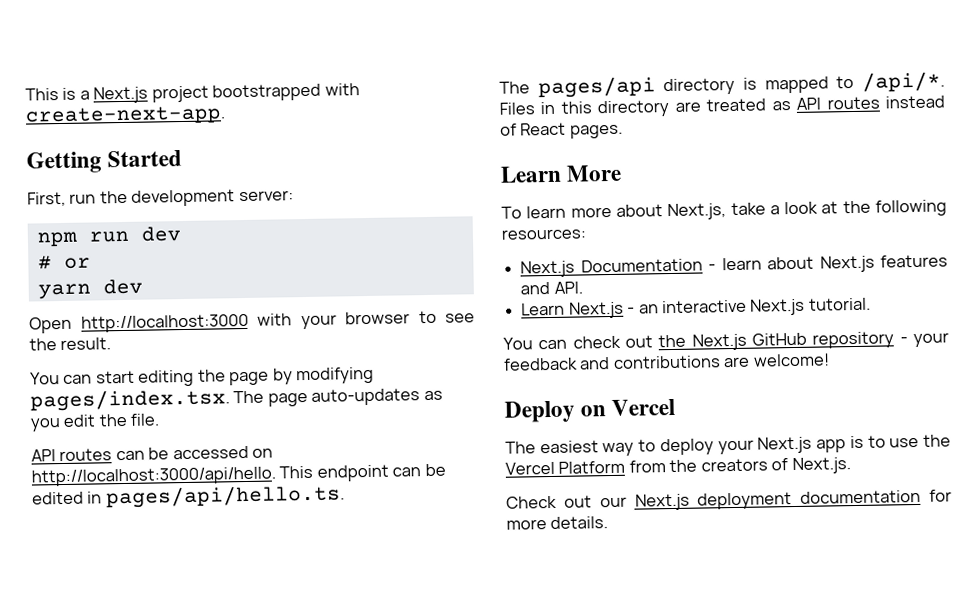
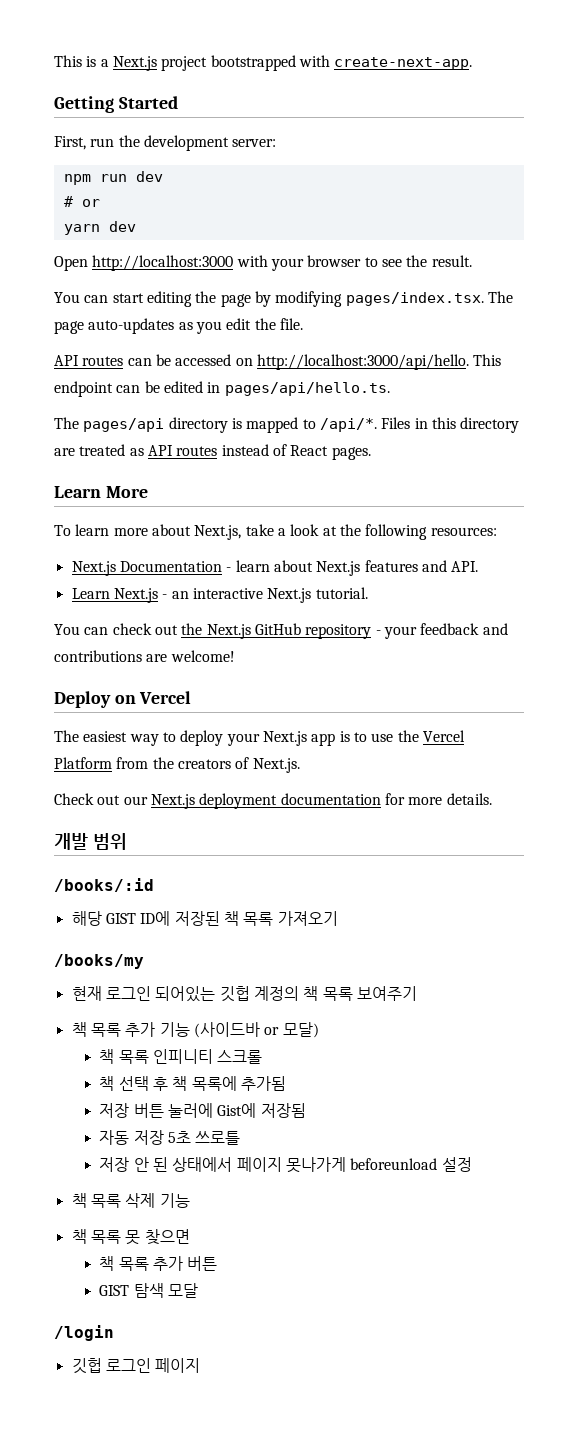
(609, 523) none -> [54,833,127,850] [54,878,154,892] [71,911,338,926] [54,954,144,969] [71,986,417,1002] [71,1022,319,1038] [99,1049,263,1064] [99,1076,286,1091] [99,1103,306,1118] [99,1130,241,1145] [99,1157,472,1173] [71,1193,190,1208] [71,1229,190,1245] [99,1256,218,1271] [99,1283,198,1298] [54,1325,114,1341] [71,1358,201,1374] // 개발 범위 // /books/:id // 해당 GIST ID에 저장된 책 목록 가져오기 // /books/my // 현재 로그인 되어있는 깃헙 계정의 책 목록 보여주기 // 책 목록 추가 기능 (사이드바 or 모달) // 책 목록 인피니티 스크롤 // 책 선택 후 책 목록에 추가됨 // 저장 버튼 눌러에 Gist에 저장됨 // 자동 저장 5초 쓰로틀 // 저장 안 된 상태에서 페이지 못나가게 beforeunload 설정 // 책 목록 삭제 기능 // 책 목록 못 찾으면 // 책 목록 추가 버튼 // GIST 탐색 모달 // /login // 깃헙 로그인 페이지

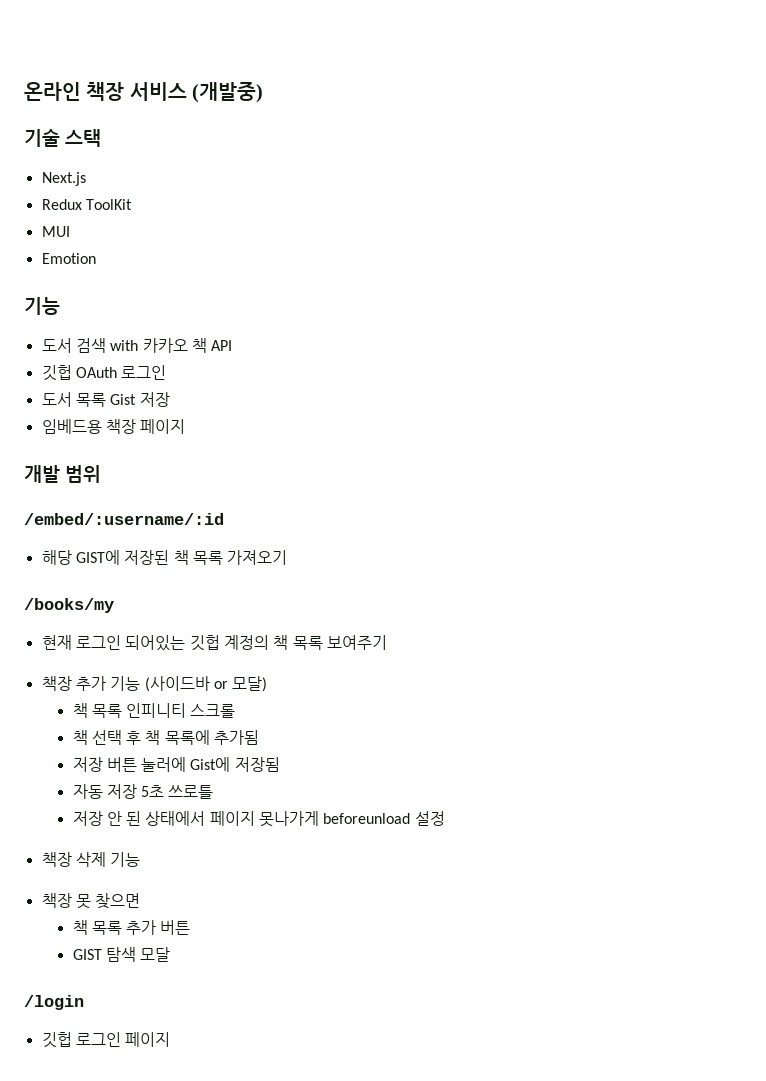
[54,55,473,71] [54,96,178,113] [54,135,277,151] [63,171,163,185] [63,196,100,207] [63,221,136,235] [54,255,472,271] [54,291,513,307] [54,318,303,334] [54,354,502,370] [54,381,390,397] [54,417,520,433] [54,444,371,460] [54,486,148,498] [54,524,497,540] [71,560,479,576] [71,587,368,603] [54,623,508,639] [54,650,235,662] [54,691,192,708] [54,730,465,746] [54,757,300,773] [54,793,492,809] This is a Next.js project bootstrapped with create-next-app. // Getting Started // First, run the development server: // npm run dev // # or // yarn dev // Open http://localhost:3000 with your browser to see the result. // You can start editing the page by modifying pages/index.tsx. The page auto-updates as you edit the file. // API routes can be accessed on http://localhost:3000/api/hello. This endpoint can be edited in pages/api/hello.ts. // The pages/api directory is mapped to /api/*. Files in this directory are treated as API routes instead of React pages. // Learn More // To learn more about Next.js, take a look at the following resources: // Next.js Documentation - learn about Next.js features and API. // Learn Next.js - an interactive Next.js tutorial. // You can check out the Next.js GitHub repository - your feedback and contributions are welcome! // Deploy on Vercel // The easiest way to deploy your Next.js app is to use the Vercel Platform from the creators of Next.js. // Check out our Next.js deployment documentation for more details. -> [24,82,264,103] [24,129,101,147] [41,172,86,186] [41,199,132,210] [41,226,70,237] [41,253,96,264] [24,297,60,315] [41,338,233,353] [41,365,167,381] [41,392,170,407] [41,419,186,434] 온라인 책장 서비스 (개발중) // 기술 스택 // Next.js // Redux ToolKit // MUI // Emotion // 기능 // 도서 검색 with 카카오 책 API // 깃헙 OAuth 로그인 // 도서 목록 Gist 저장 // 임베드용 책장 페이지
[54,878,154,892] /books/:id -> [24,513,224,525] /embed/:username/:id
[105,911,171,926] GIST ID에 -> [75,550,120,565] GIST에
[71,1022,121,1037] 책 목록 -> [41,676,72,691] 책장
[71,1193,121,1208] 책 목록 -> [41,852,72,867] 책장
[71,1229,121,1244] 책 목록 -> [41,893,72,908] 책장

